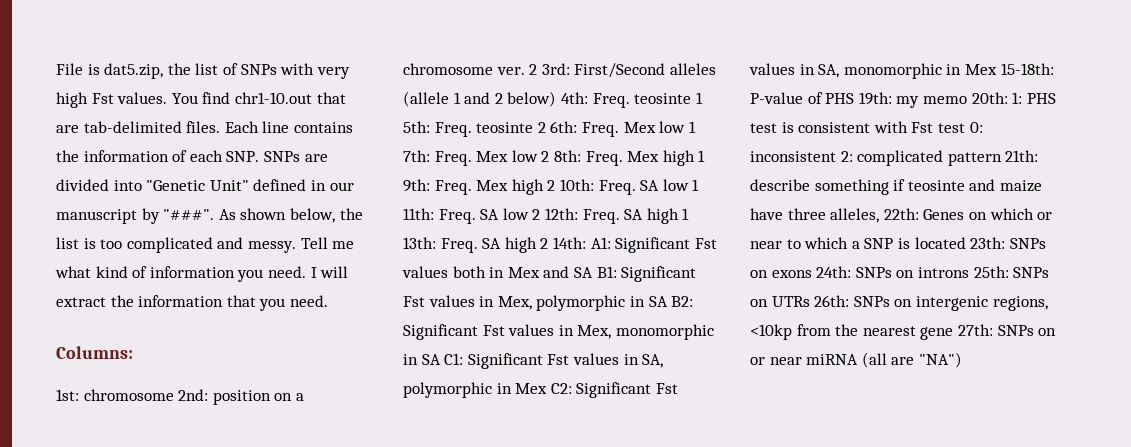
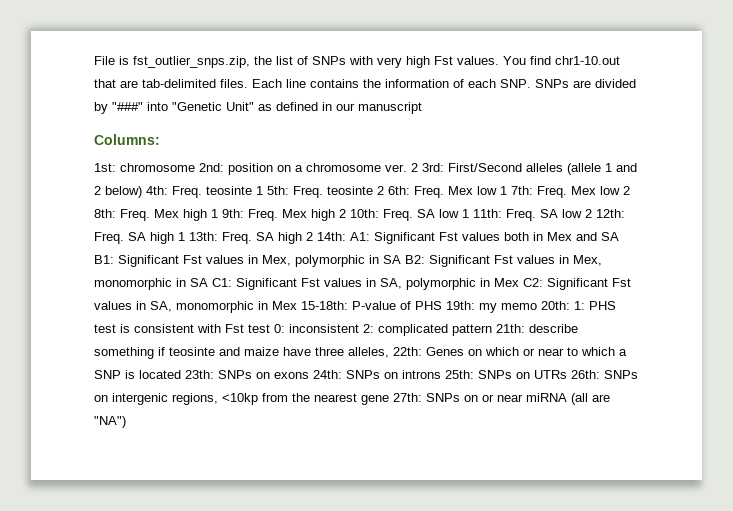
[104,63,164,79] dat5.zip, -> [133,56,250,68] fst_outlier_snps.zip,
(109, 185) none -> [94,102,143,114] by "###"
(249, 185) none -> [258,104,272,111] as
[141,208,363,224] [56,237,355,253] [55,266,349,282] [56,295,328,311] by "###". As shown below, the list is too complicated and messy. Tell me what kind of information you need. I will extract the information that you need. -> (422, 108) none

